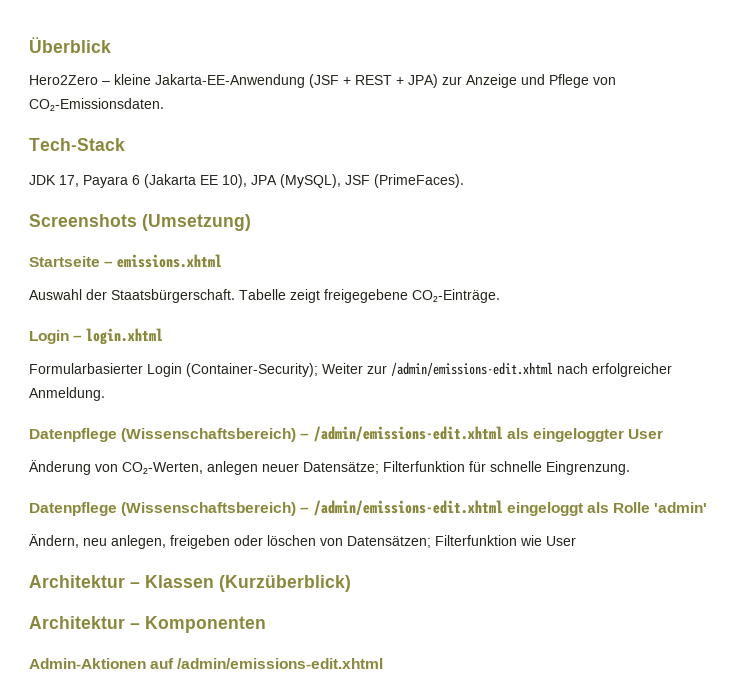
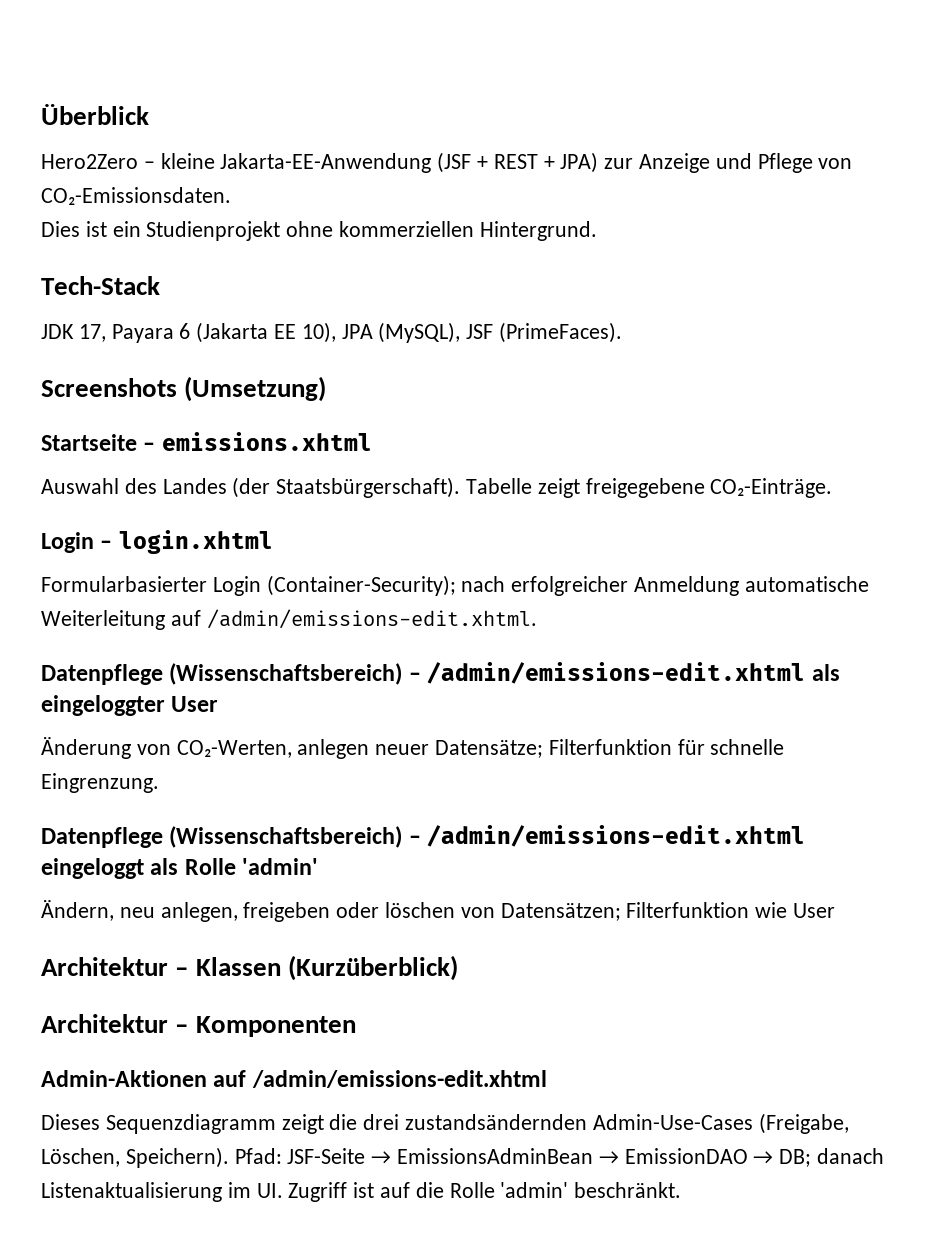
(164, 104) none -> [41,221,597,241] // Dies ist ein Studienprojekt ohne kommerziellen Hintergrund.
[86,289,235,303] der Staatsbürgerschaft. -> [124,477,461,498] des Landes (der Staatsbürgerschaft).
[322,362,672,377] [29,387,105,401] Weiter zur /admin/emissions-edit.xhtml nach erfolgreicher Anmeldung. -> [461,576,869,596] [41,609,537,630] nach erfolgreicher Anmeldung automatische Weiterleitung auf /admin/emissions-edit.xhtml.
(384, 663) none -> [41,1113,849,1134] [41,1147,885,1168] [41,1182,682,1202] // Dieses Sequenzdiagramm zeigt die drei zustandsändernden Admin-Use-Cases (Freigabe, Löschen, Speichern). Pfad: JSF-Seite → EmissionsAdminBean → EmissionDAO → DB; danach Listenaktualisierung im UI. Zugriff ist auf die Rolle 'admin' beschränkt.

